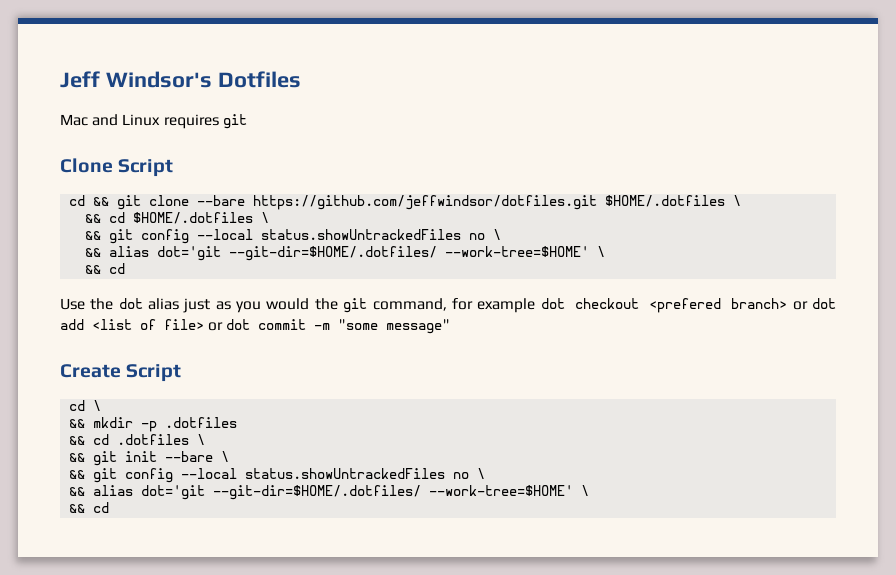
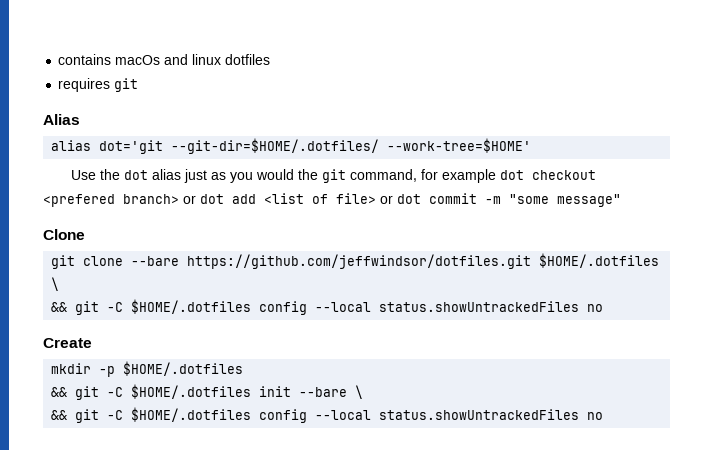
[60,71,301,88] [60,114,247,129] [60,158,174,177] [69,195,742,210] [85,212,270,224] [85,229,502,244] [85,246,606,261] [85,263,126,274] Jeff Windsor's Dotfiles // Mac and Linux requires git // Clone Script // cd && git clone --bare https://github.com/jeffwindsor/dotfiles.git $HOME/.dotfiles \ // && cd $HOME/.dotfiles \ // && git config --local status.showUntrackedFiles no \ // && alias dot='git --git-dir=$HOME/.dotfiles/ --work-tree=$HOME' \ // && cd -> [58,54,271,65] [58,78,139,92] [43,114,80,125] [51,138,532,154] contains macOs and linux dotfiles // requires git // Alias // alias dot='git --git-dir=$HOME/.dotfiles/ --work-tree=$HOME'
[60,364,182,382] [69,400,102,411] [69,417,238,432] [69,434,206,445] [69,451,118,466] Create Script // cd \ // && mkdir -p .dotfiles // && cd .dotfiles \ // && git -> [43,229,85,240] [51,253,660,269] [51,277,60,291] [51,299,604,315] [43,338,92,348] [51,361,244,377] [51,384,252,400] Clone // git clone --bare https://github.com/jeffwindsor/dotfiles.git $HOME/.dotfiles \ // && git -C $HOME/.dotfiles config --local status.showUntrackedFiles no // Create // mkdir -p $HOME/.dotfiles // && git -C $HOME/.dotfiles
[125,468,486,483] [69,485,590,500] [69,502,110,513] config --local status.showUntrackedFiles no \ // && alias dot='git --git-dir=$HOME/.dotfiles/ --work-tree=$HOME' \ // && cd -> [107,407,604,423] -C $HOME/.dotfiles config --local status.showUntrackedFiles no

